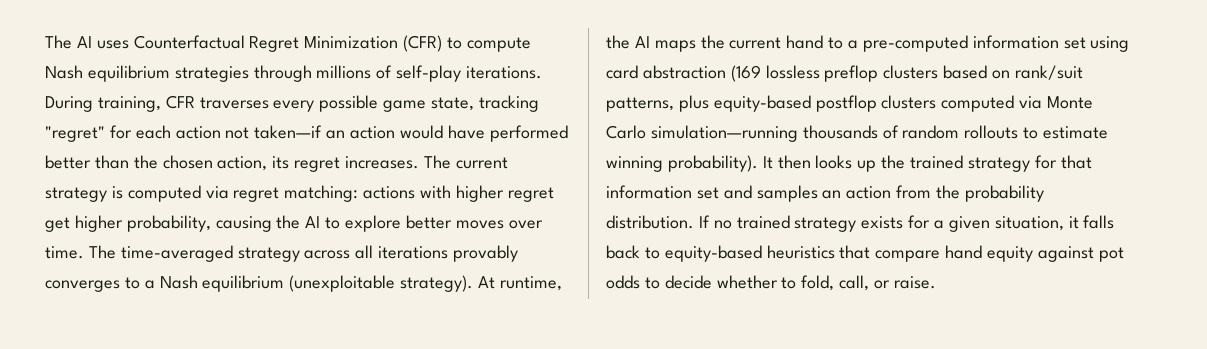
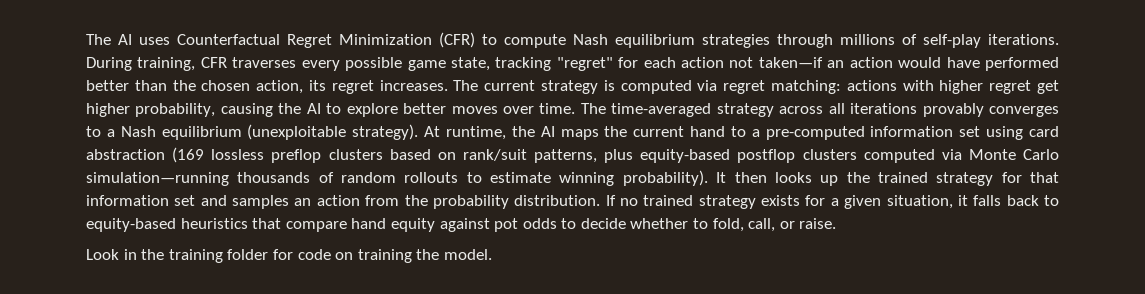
(936, 282) none -> [86,249,492,263] // Look in the training folder for code on training the model.

